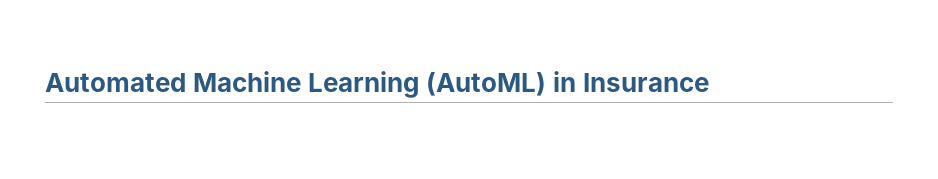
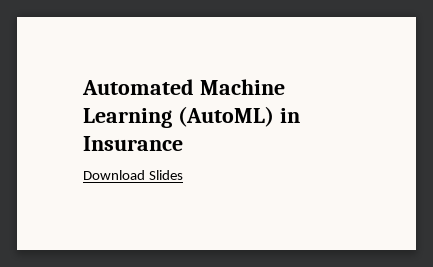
(710, 82) none -> [83,170,183,180] // Download Slides

